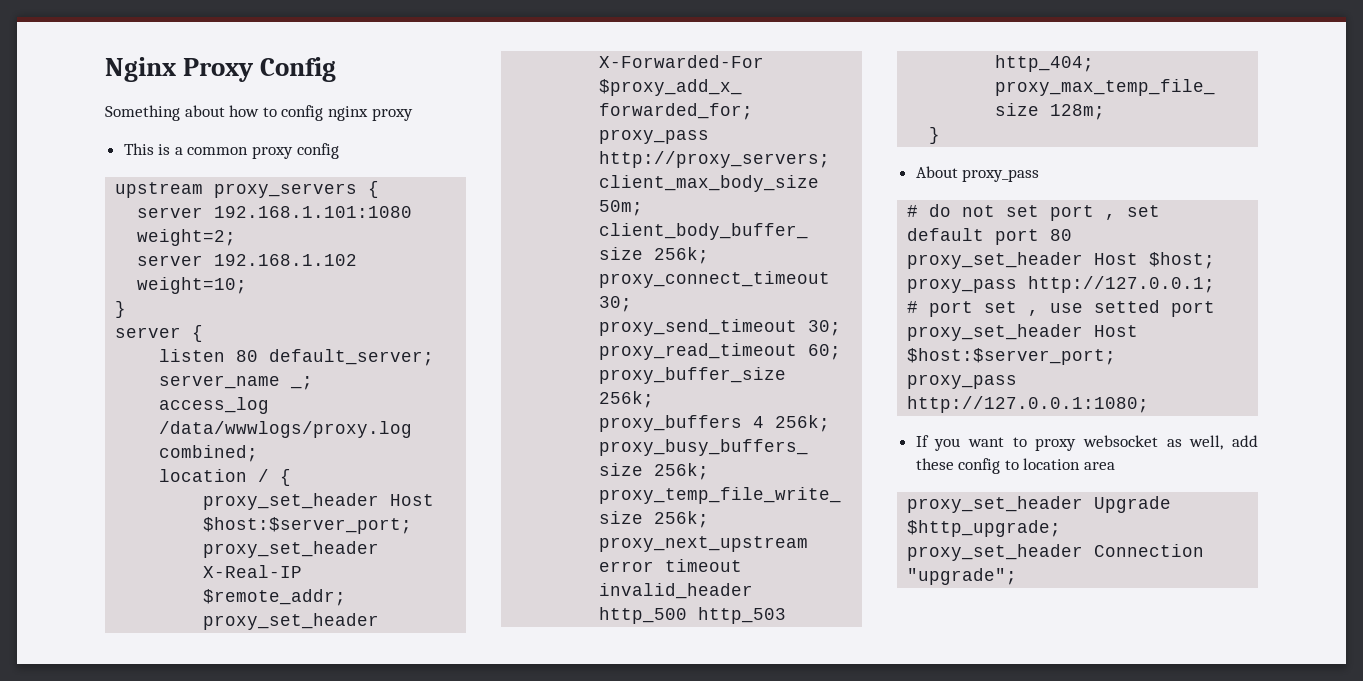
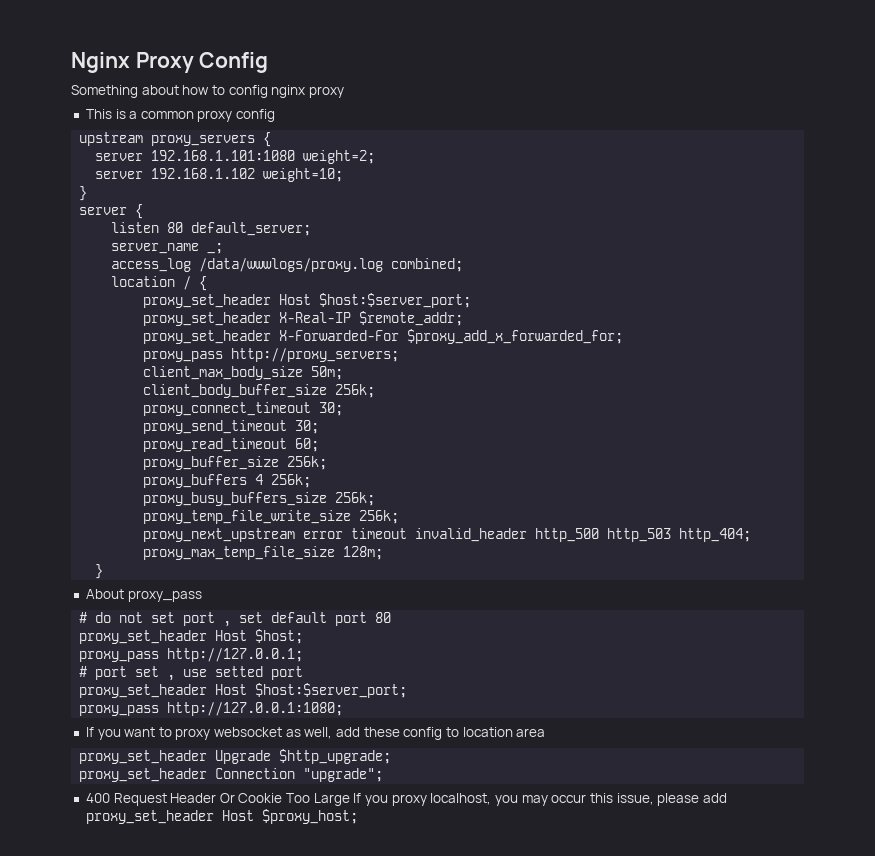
(1018, 576) none -> [85,793,727,806] [85,809,358,824] // 400 Request Header Or Cookie Too Large If you proxy localhost, you may occur this issue, please add proxy_set_header Host $proxy_host;

